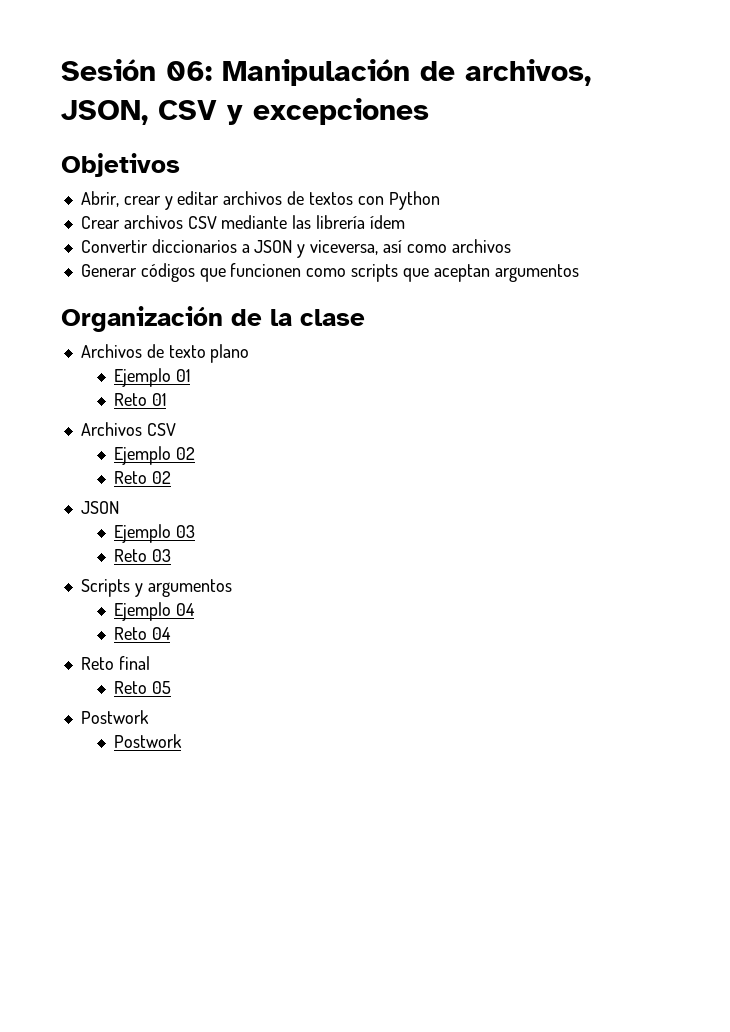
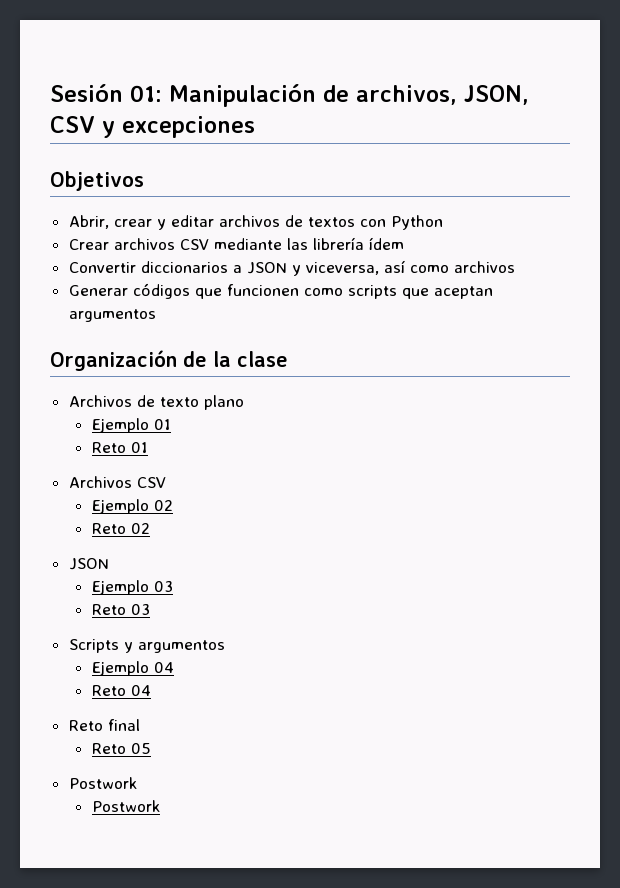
[166,61,212,81] 06: -> [130,85,162,102] 01:

